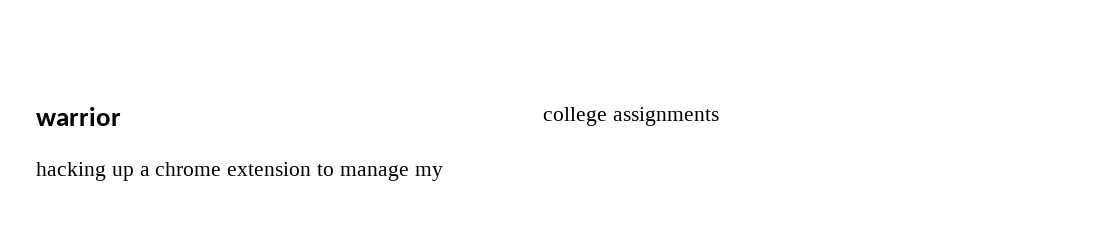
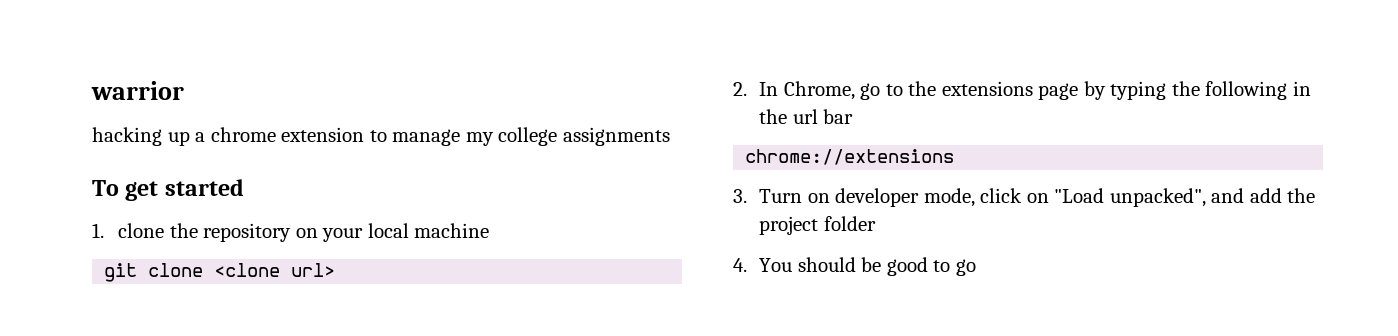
(719, 116) none -> [92,179,244,201] [92,223,490,242] [104,263,336,282] [733,81,1312,100] [759,109,854,124] [745,149,955,165] [733,188,1316,207] [759,216,876,235] [733,257,976,276] // To get started // 1. clone the repository on your local machine // git clone <clone url> // 2. In Chrome, go to the extensions page by typing the following in the url bar // chrome://extensions // 3. Turn on developer mode, click on "Load unpacked", and add the project folder // 4. You should be good to go

